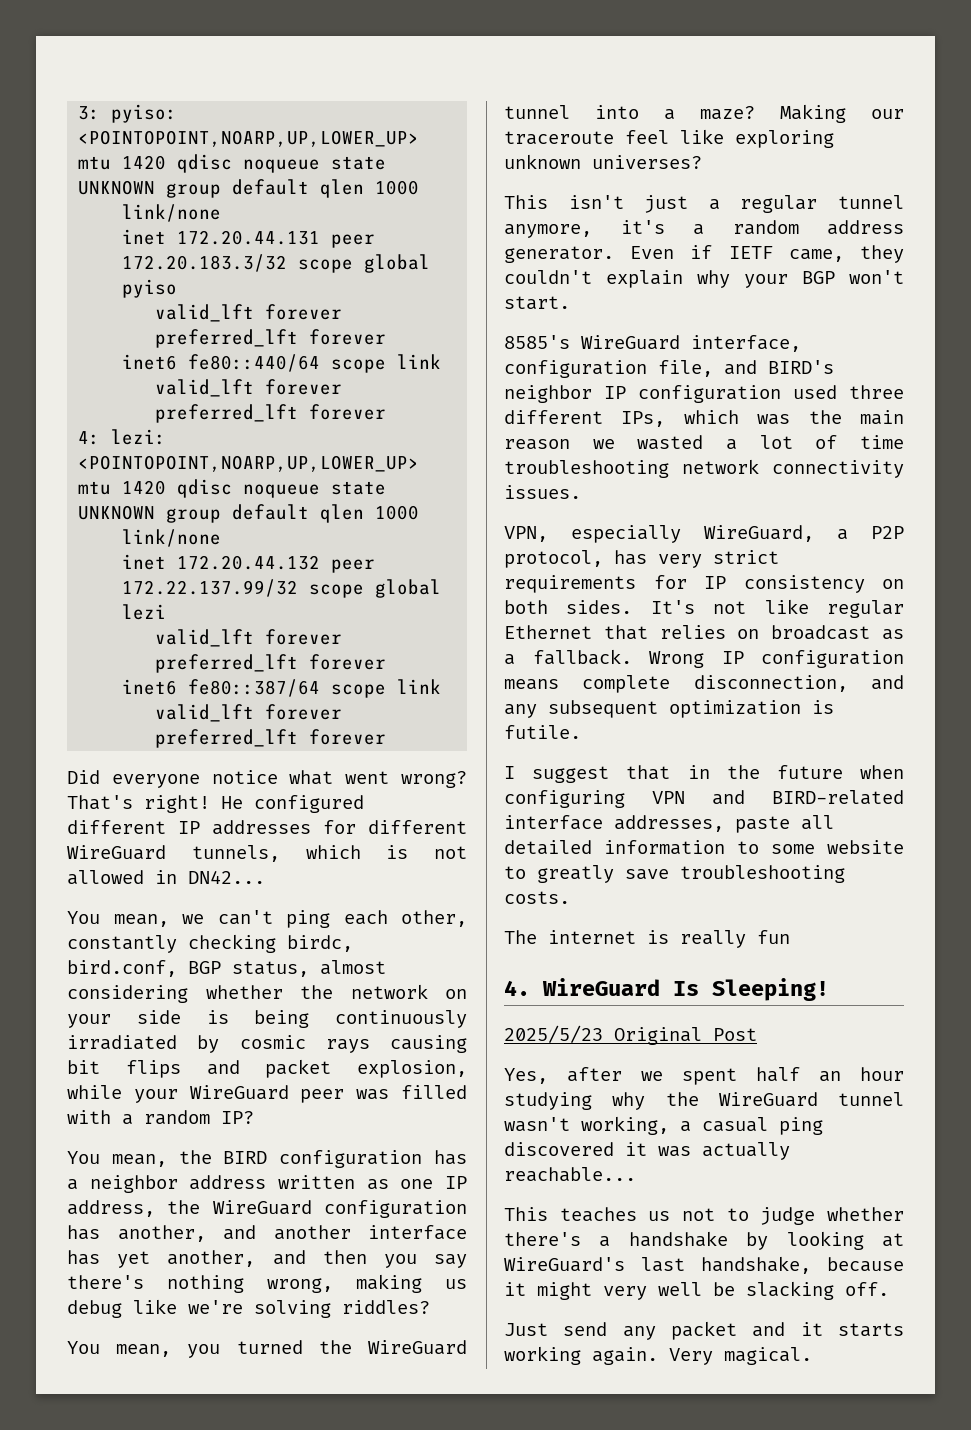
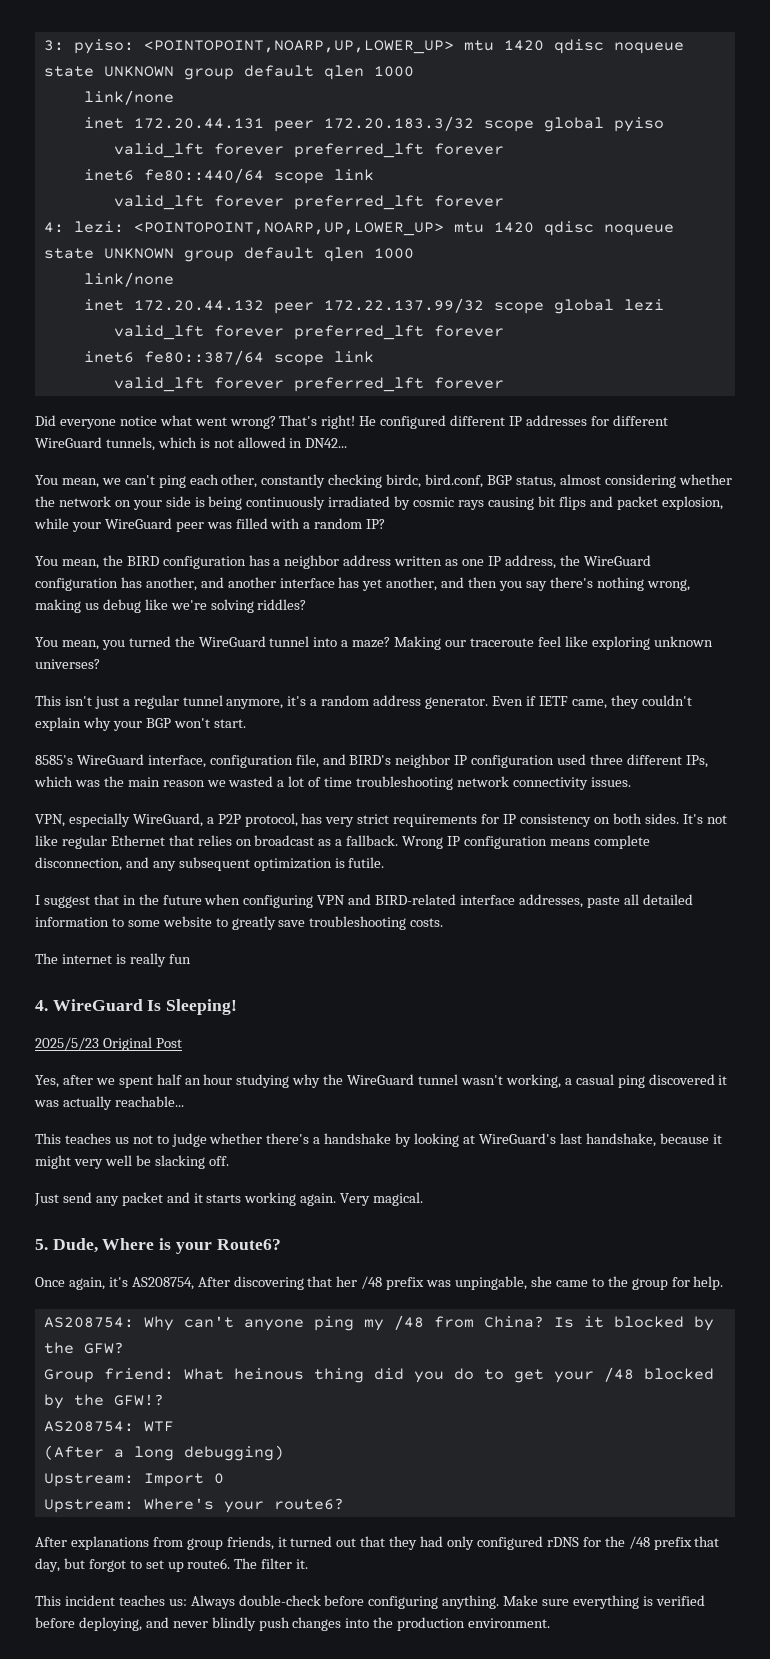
(812, 1356) none -> [35,1238,281,1254] [35,1276,724,1290] [43,1315,714,1331] [43,1342,124,1354] [43,1367,714,1383] [43,1394,164,1409] [43,1421,174,1432] [43,1445,284,1461] [43,1473,224,1487] [43,1498,344,1513] [35,1536,720,1550] [35,1558,309,1572] [35,1595,705,1609] [35,1617,551,1631] // 5. Dude, Where is your Route6? // Once again, it's AS208754, After discovering that her /48 prefix was unpingable, she came to the group for help. // AS208754: Why can't anyone ping my /48 from China? Is it blocked by the GFW? // Group friend: What heinous thing did you do to get your /48 blocked by the GFW!? // AS208754: WTF // (After a long debugging) // Upstream: Import 0 // Upstream: Where's your route6? // After explanations from group friends, it turned out that they had only configured rDNS for the /48 prefix that day, but forgot to set up route6. The filter it. // This incident teaches us: Always double-check before configuring anything. Make sure everything is verified before deploying, and never blindly push changes into the production environment.

